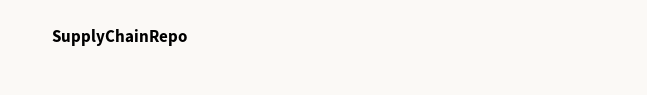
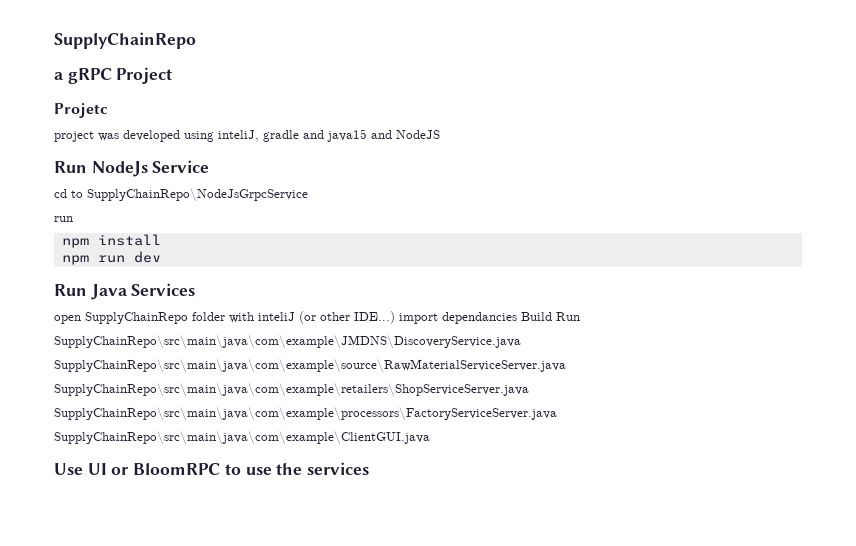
[52,29,187,46] SupplyChainRepo -> [54,32,196,49] [54,67,173,84] [54,103,108,118] [54,129,440,142] [54,160,210,177] [54,188,308,202] [54,216,73,222] [61,234,161,248] [61,251,161,265] [54,283,196,300] [54,311,580,324] [54,335,521,349] [54,359,566,373] [54,383,529,397] [54,407,557,421] [54,431,430,445] [54,462,370,475] SupplyChainRepo // a gRPC Project // Projetc // project was developed using inteliJ, gradle and java15 and NodeJS // Run NodeJs Service // cd to SupplyChainRepo\NodeJsGrpcService // run // npm install // npm run dev // Run Java Services // open SupplyChainRepo folder with inteliJ (or other IDE...) import dependancies Build Run // SupplyChainRepo\src\main\java\com\example\JMDNS\DiscoveryService.java // SupplyChainRepo\src\main\java\com\example\source\RawMaterialServiceServer.java // SupplyChainRepo\src\main\java\com\example\retailers\ShopServiceServer.java // SupplyChainRepo\src\main\java\com\example\processors\FactoryServiceServer.java // SupplyChainRepo\src\main\java\com\example\ClientGUI.java // Use UI or BloomRPC to use the services

